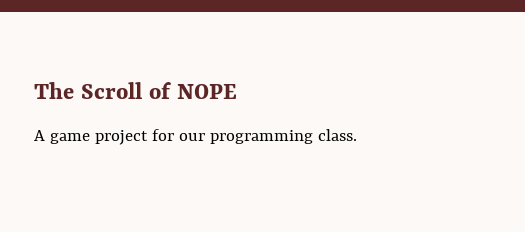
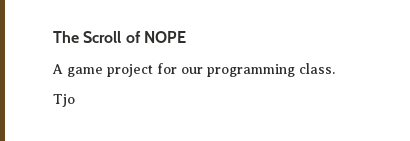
(357, 135) none -> [53,94,75,107] // Tjo

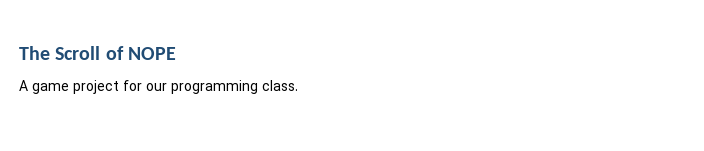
[53,94,75,107] // Tjo -> (298, 85) none

